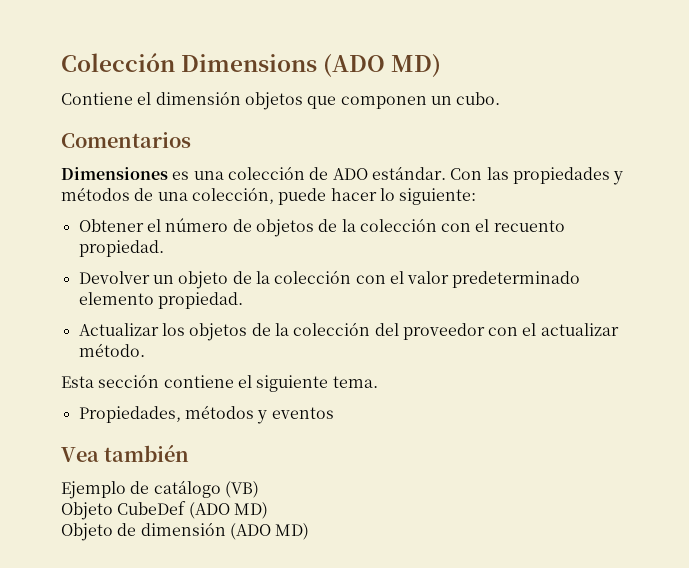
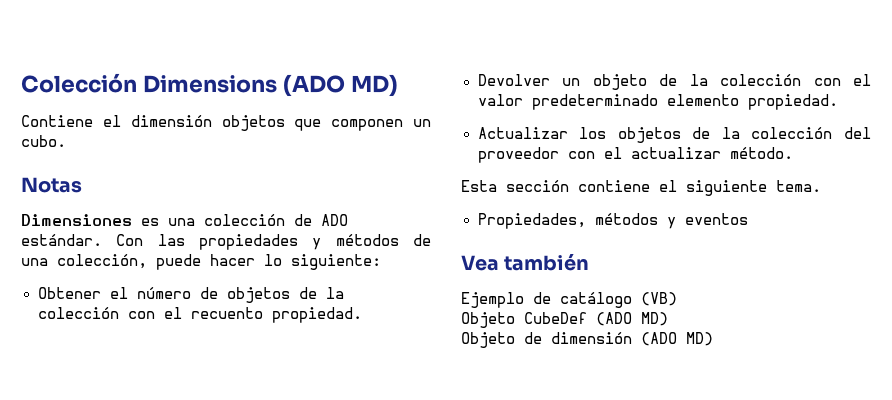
[61,132,191,148] Comentarios -> [21,177,82,193] Notas

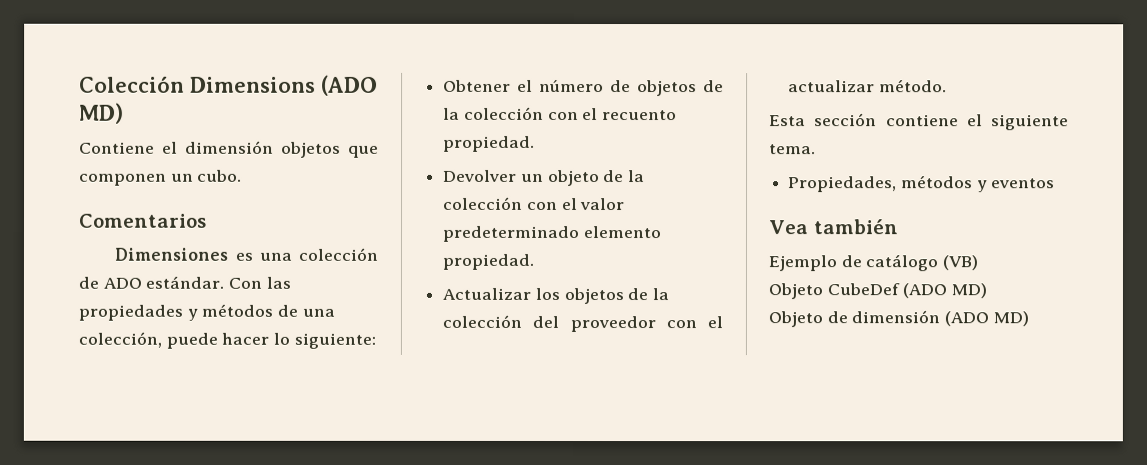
[21,177,82,193] Notas -> [79,213,207,228] Comentarios

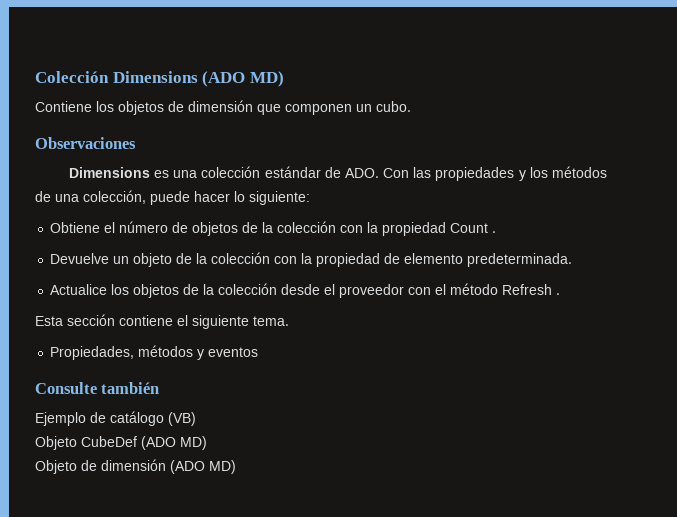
[162,140,341,158] el dimensión objetos -> [96,100,253,115] los objetos de dimensión
[79,213,207,228] [114,247,229,261] Comentarios // Dimensiones -> [35,137,136,149] [68,167,150,178] Observaciones // Dimensions
[78,275,225,289] de ADO estándar. -> [264,166,379,178] estándar de ADO.
(198, 314) none -> [529,167,548,178] los
[443,79,512,92] Obtener -> [50,222,101,233] Obtiene
[582,108,678,121] [443,135,536,152] [443,169,518,182] el recuento propiedad. // Devolver -> [367,222,497,236] [50,253,110,264] la propiedad Count . // Devuelve
[561,197,626,211] [442,225,662,243] [442,253,535,270] [442,287,532,300] el valor predeterminado elemento propiedad. // Actualizar -> [301,253,573,267] [50,284,108,295] la propiedad de elemento predeterminada. // Actualice
[532,315,560,328] del -> [281,284,336,295] desde el
[788,79,947,93] actualizar método. -> [450,283,561,295] método Refresh .
[768,220,809,235] Vea -> [35,382,97,394] Consulte

